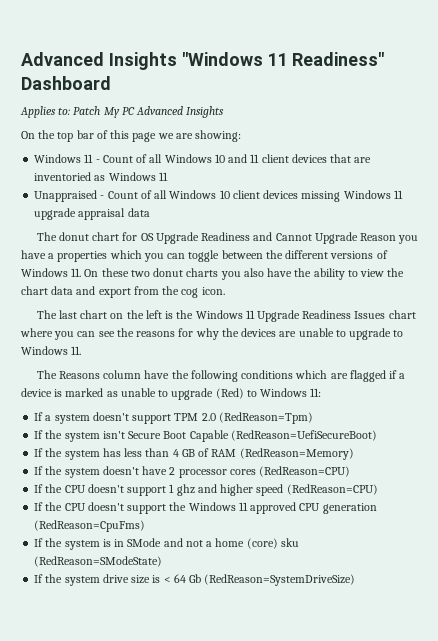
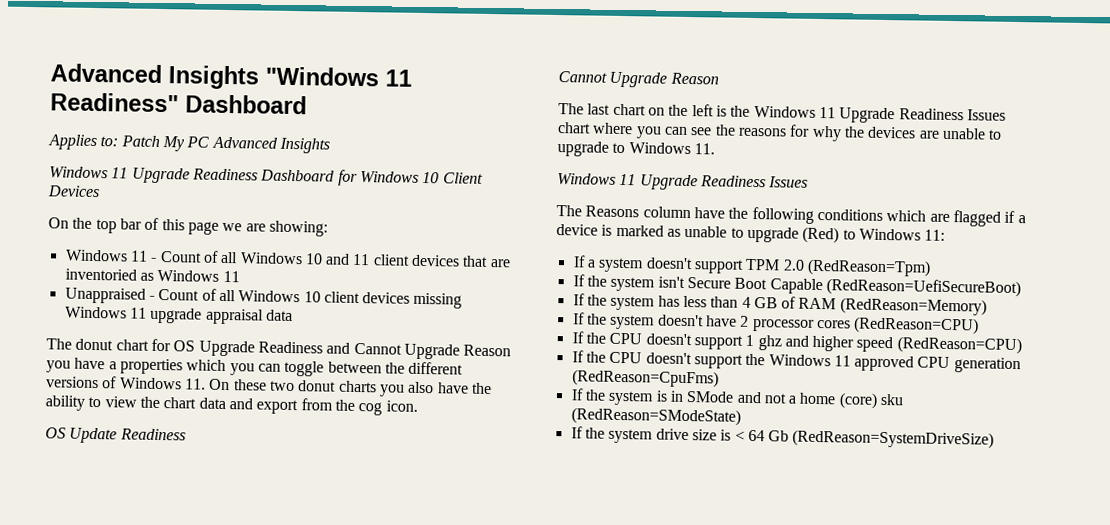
(225, 112) none -> [49,166,483,186] [47,185,100,198] // Windows 11 Upgrade Readiness Dashboard for Windows 10 Client Devices
(225, 291) none -> [45,427,186,444] [558,71,719,88] // OS Update Readiness // Cannot Upgrade Reason
(82, 350) none -> [557,173,809,191] // Windows 11 Upgrade Readiness Issues

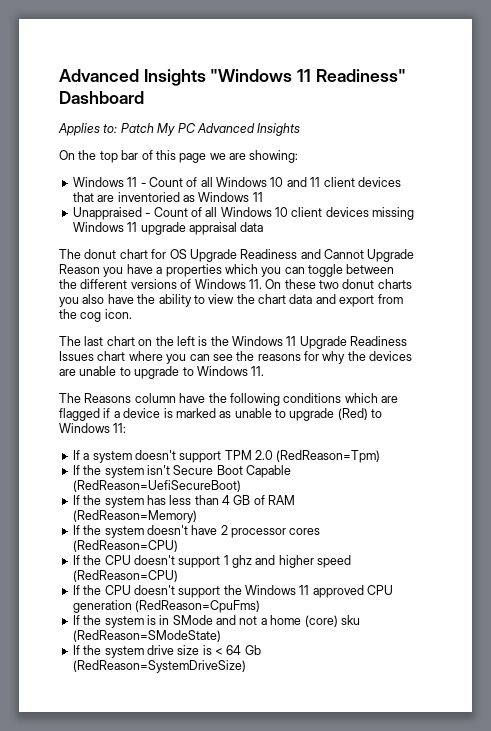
[49,166,483,186] [47,185,100,198] // Windows 11 Upgrade Readiness Dashboard for Windows 10 Client Devices -> (301, 129) none
[45,427,186,444] [558,71,719,88] // OS Update Readiness // Cannot Upgrade Reason -> (132, 314) none
[557,173,809,191] // Windows 11 Upgrade Readiness Issues -> (265, 371) none

